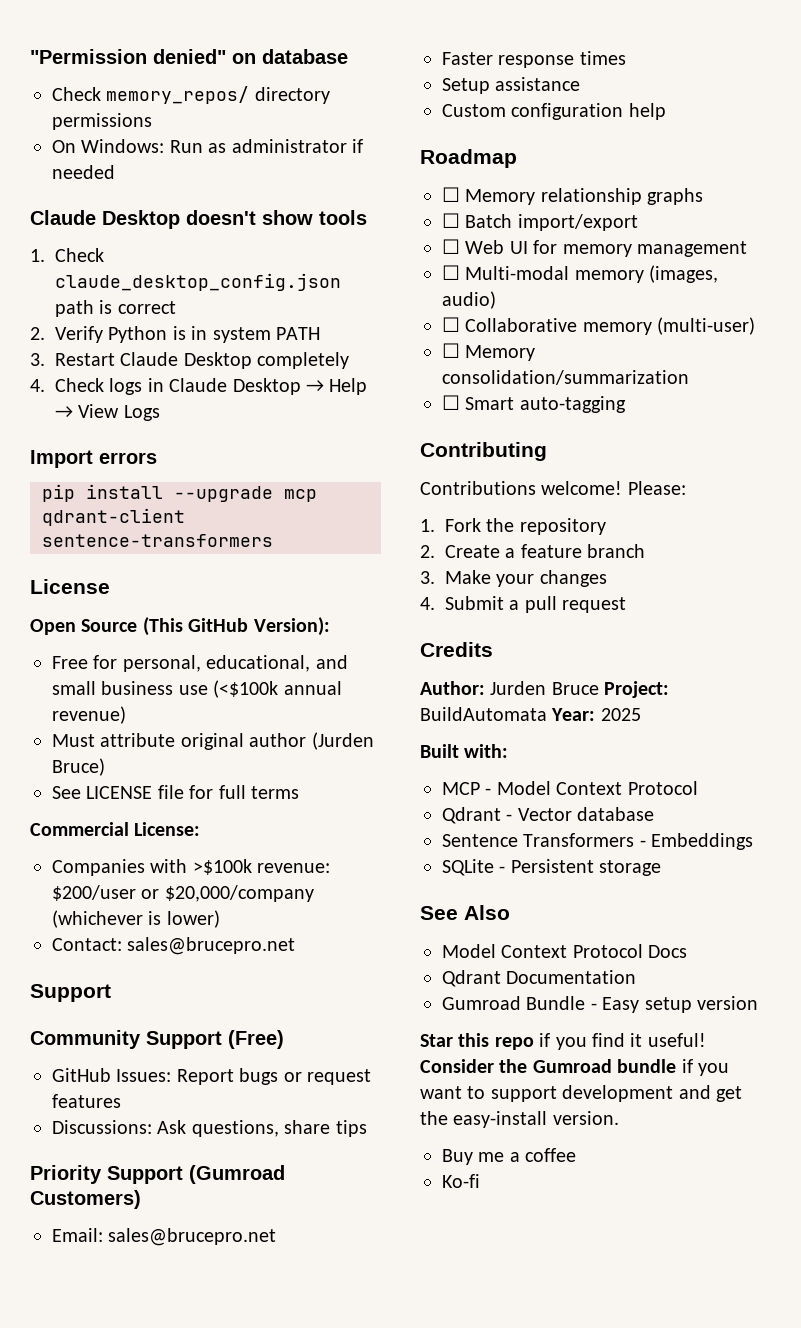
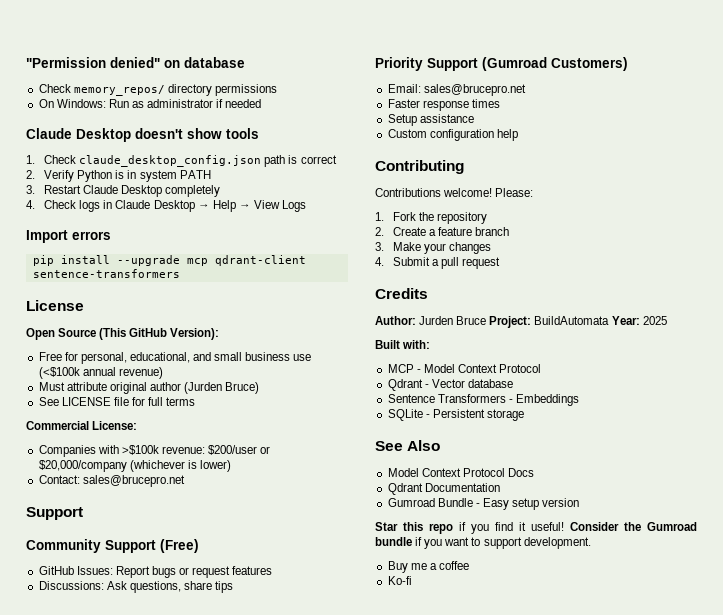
[420,149,517,168] [442,187,704,205] [442,213,638,231] [442,239,747,257] [442,265,719,283] [442,291,496,309] [442,317,756,335] [442,343,536,361] [442,370,689,385] [442,395,626,413] // Roadmap // ☐ Memory relationship graphs // ☐ Batch import/export // ☐ Web UI for memory management // ☐ Multi-modal memory (images, audio) // ☐ Collaborative memory (multi-user) // ☐ Memory consolidation/summarization // ☐ Smart auto-tagging -> (518, 135) none
[562,1085,742,1102] [420,1111,619,1128] development and get the easy-install version. -> [523,537,591,549] development.

